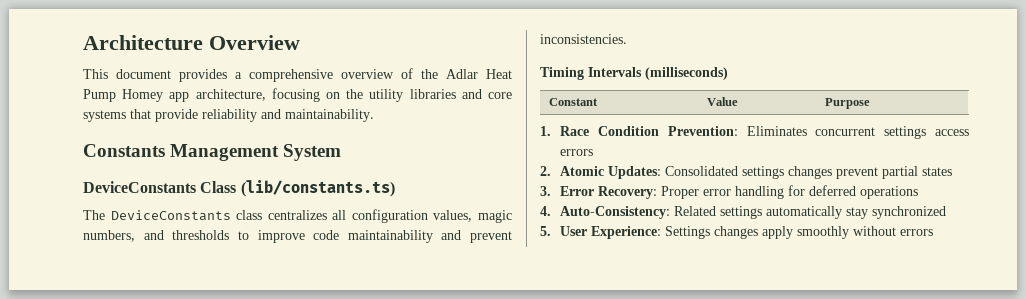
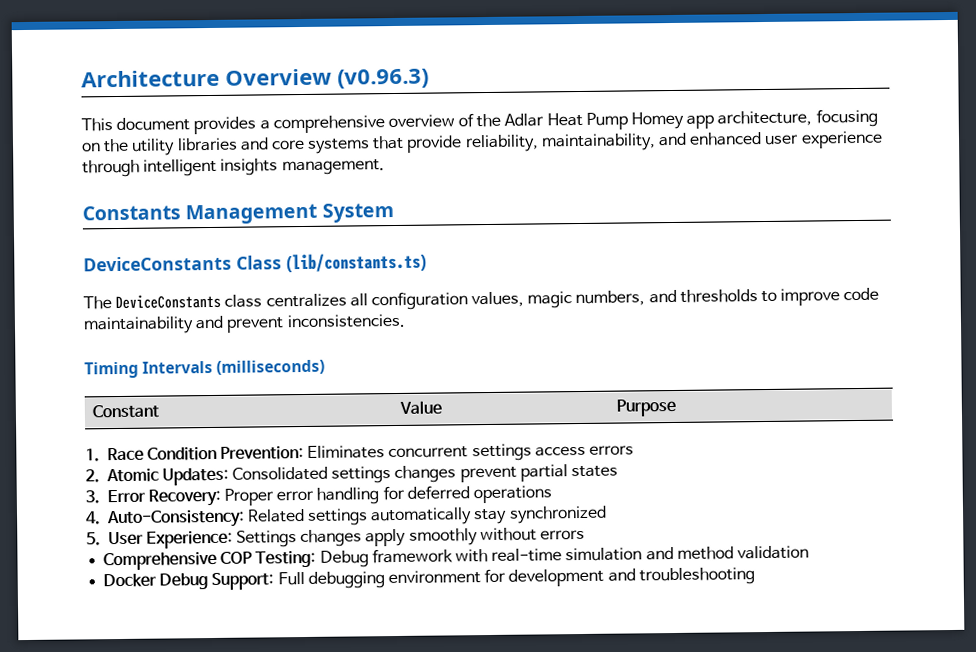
(300, 42) none -> [337,68,429,89] (v0.96.3)
[202,109,374,122] reliability and maintainability. -> [464,130,883,153] [82,158,385,178] reliability, maintainability, and enhanced user experience through intelligent insights management.
(934, 232) none -> [103,545,809,571] [103,567,755,591] // Comprehensive COP Testing: Debug framework with real-time simulation and method validation // Docker Debug Support: Full debugging environment for development and troubleshooting

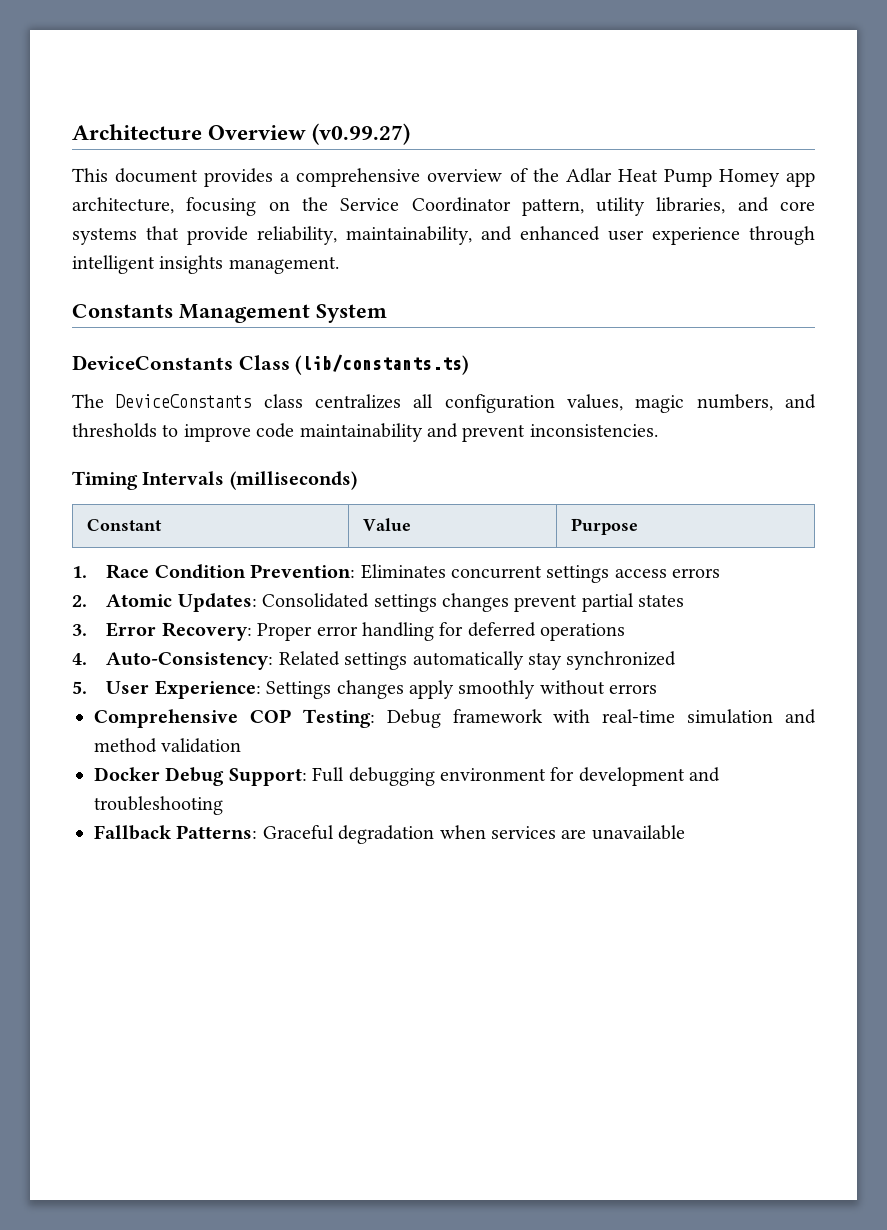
[337,68,429,89] (v0.96.3) -> [312,123,411,145] (v0.99.27)
[131,137,238,156] utility libraries -> [340,197,726,216] Service Coordinator pattern, utility libraries,
(755, 576) none -> [94,825,685,844] // Fallback Patterns: Graceful degradation when services are unavailable

